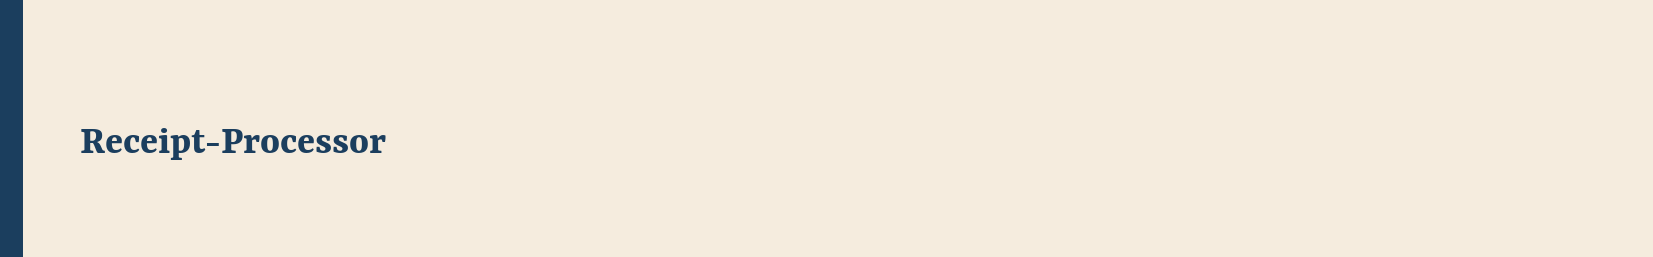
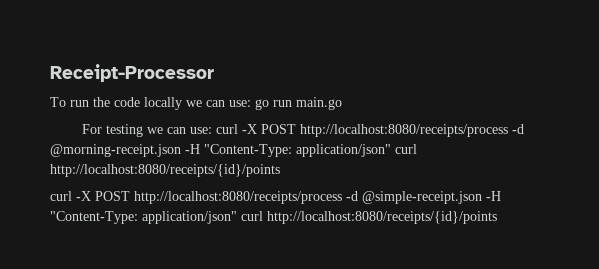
(386, 144) none -> [50,97,342,110] [82,124,525,137] [50,144,417,157] [50,164,280,177] [50,191,501,204] [50,211,497,224] // To run the code locally we can use: go run main.go // For testing we can use: curl -X POST http://localhost:8080/receipts/process -d @morning-receipt.json -H "Content-Type: application/json" curl http://localhost:8080/receipts/{id}/points // curl -X POST http://localhost:8080/receipts/process -d @simple-receipt.json -H "Content-Type: application/json" curl http://localhost:8080/receipts/{id}/points

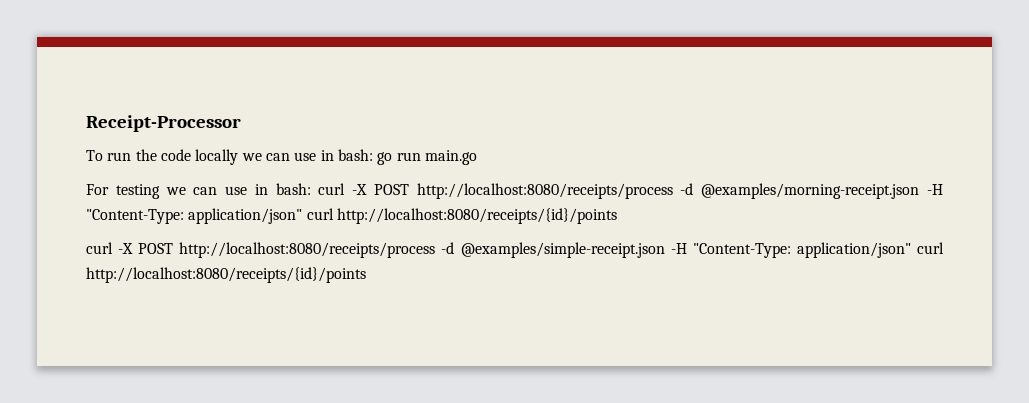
[229,100,251,107] use: -> [294,149,373,161] use in bash:
[190,124,525,137] [50,144,181,157] use: curl -X POST http://localhost:8080/receipts/process -d @morning-receipt.json -> [225,183,920,199] use in bash: curl -X POST http://localhost:8080/receipts/process -d @examples/morning-receipt.json
[362,191,482,204] @simple-receipt.json -> [460,242,665,258] @examples/simple-receipt.json

